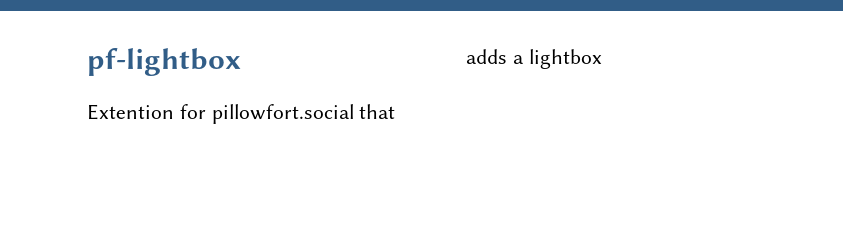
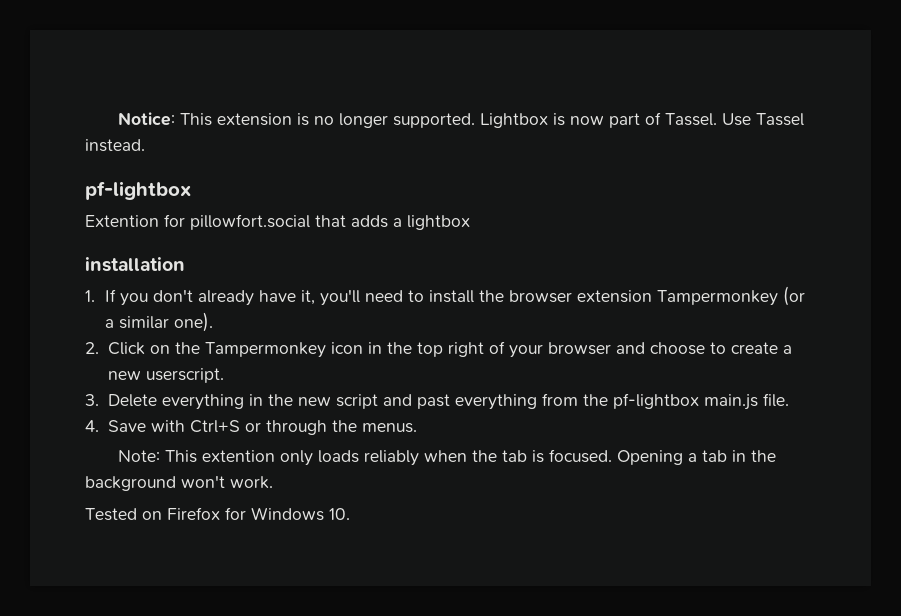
(87, 62) none -> [117,112,804,128] [85,139,145,152] Notice: This extension is no longer supported. Lightbox is now part of Tassel. Use Tassel instead. //
(602, 59) none -> [85,257,185,272] [85,286,805,306] [104,312,213,332] [85,341,792,358] [107,368,224,383] [85,393,789,410] [85,420,417,435] [117,449,776,466] [85,475,273,491] [85,507,350,521] // installation // 1. If you don't already have it, you'll need to install the browser extension Tampermonkey (or a similar one). // 2. Click on the Tampermonkey icon in the top right of your browser and choose to create a new userscript. // 3. Delete everything in the new script and past everything from the pf-lightbox main.js file. // 4. Save with Ctrl+S or through the menus. // Note: This extention only loads reliably when the tab is focused. Opening a tab in the background won't work. // Tested on Firefox for Windows 10.

